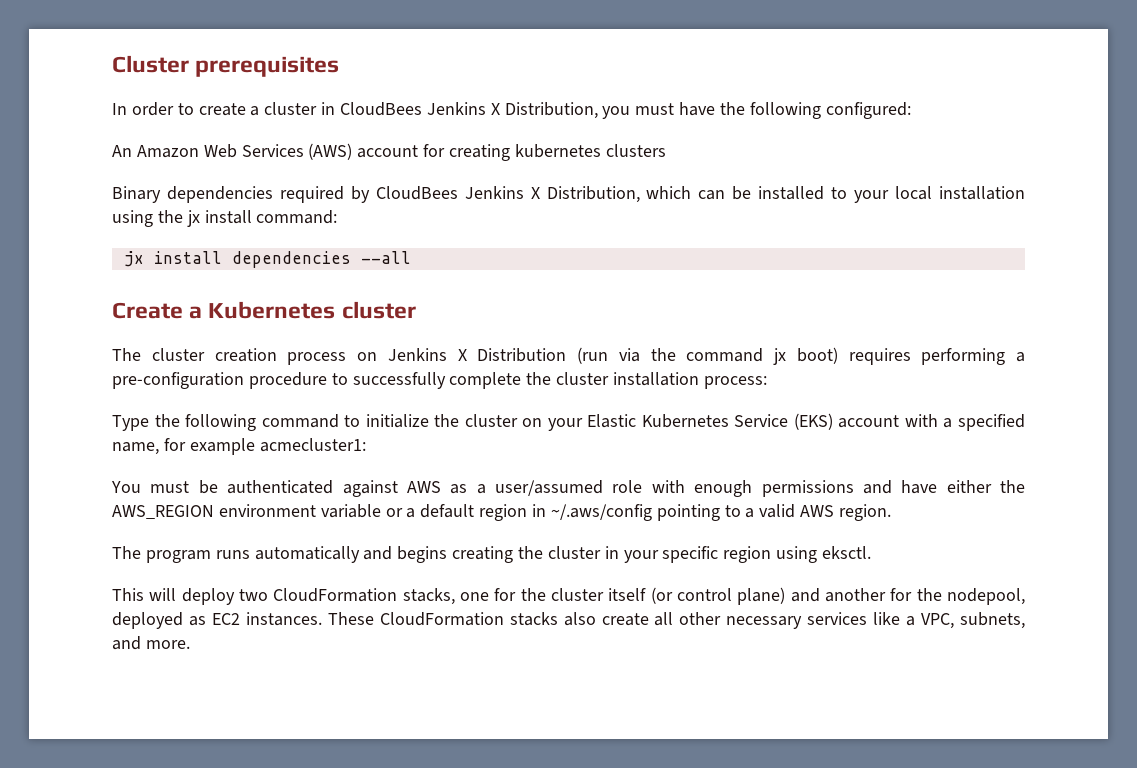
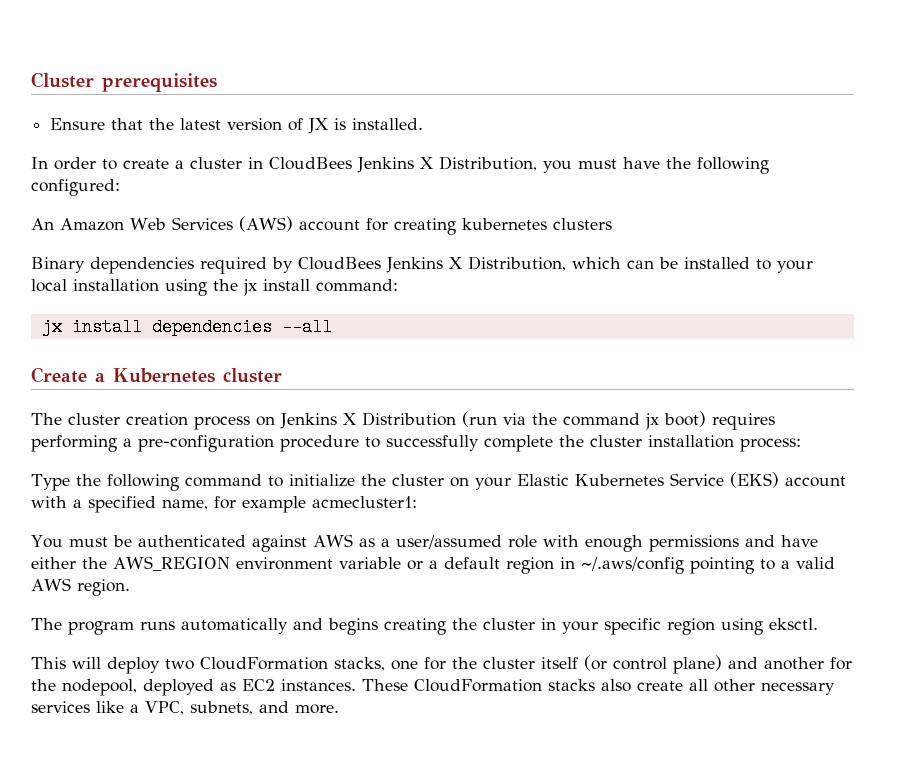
(340, 66) none -> [50,118,424,134] // Ensure that the latest version of JX is installed.

